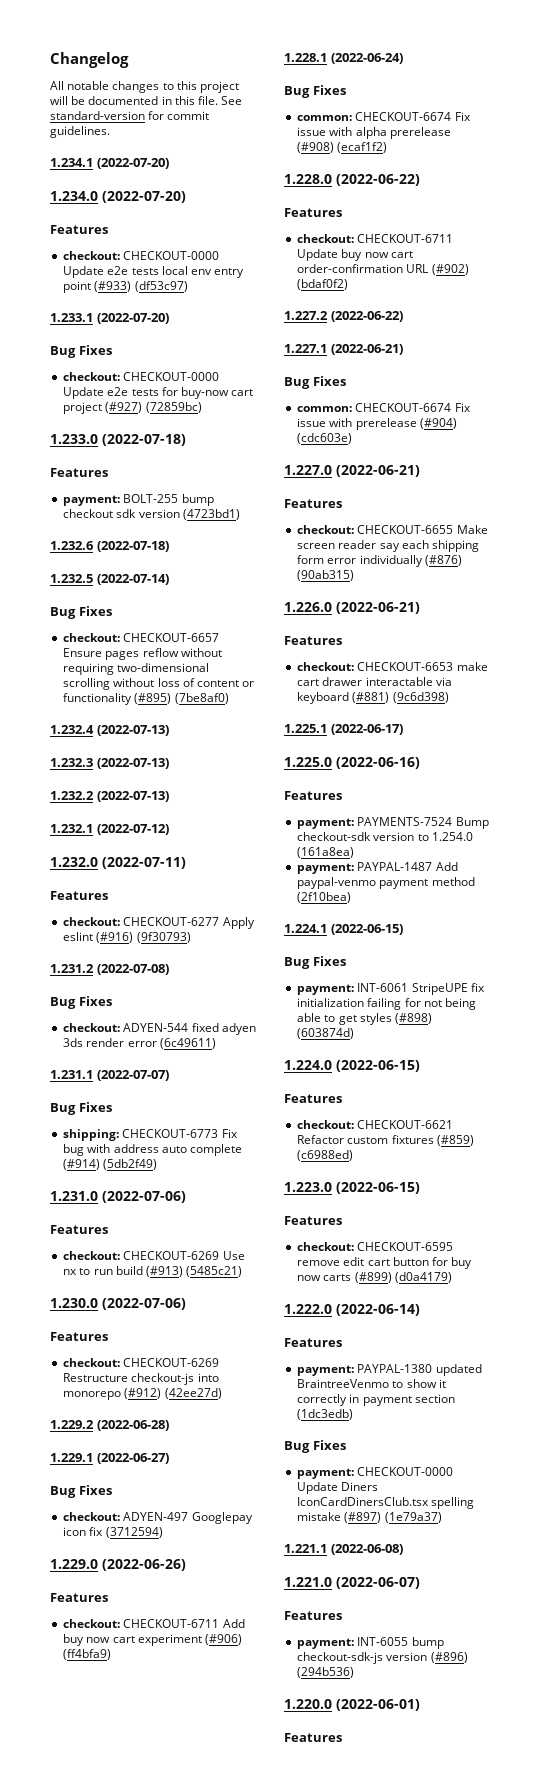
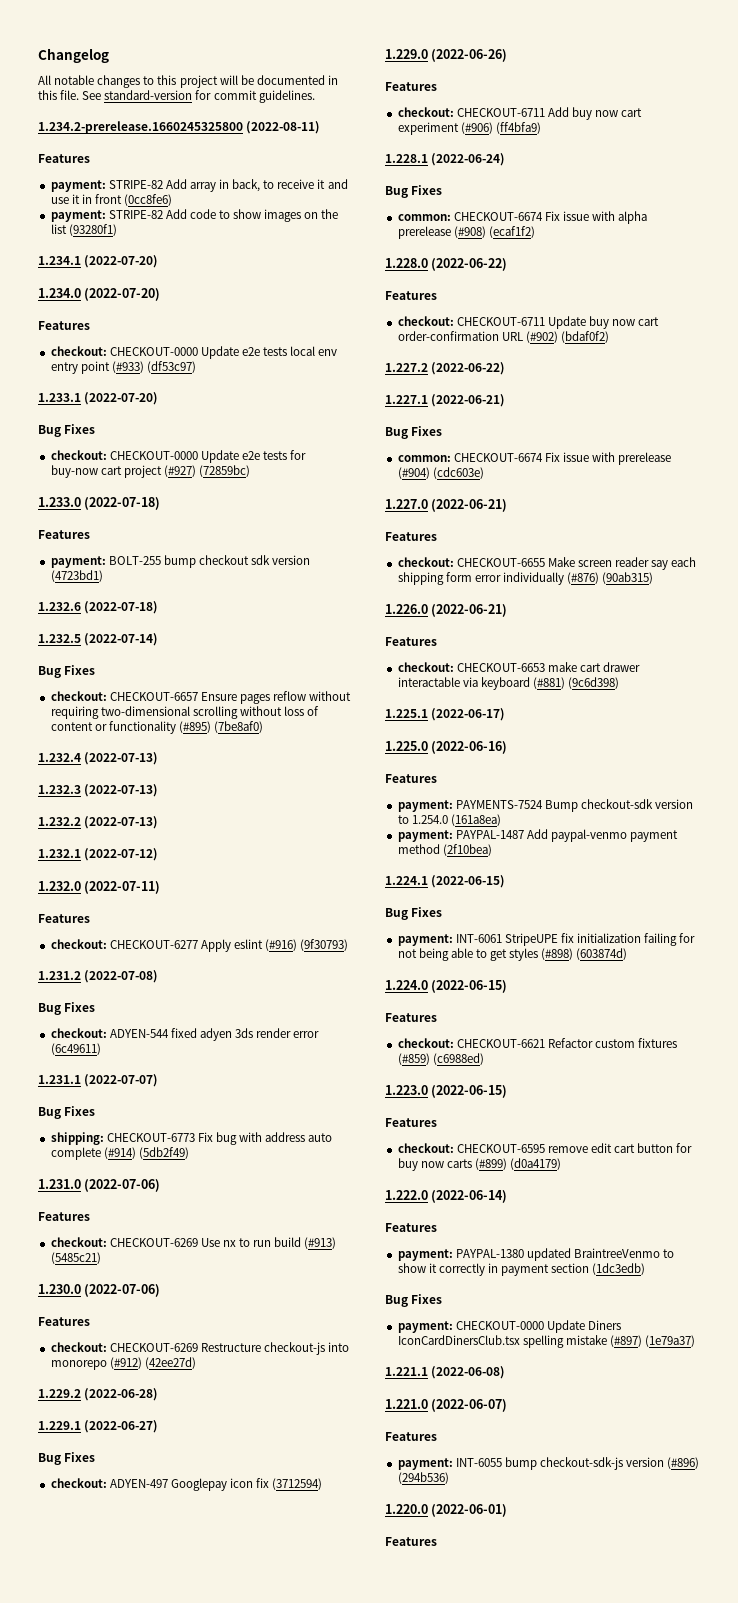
(110, 132) none -> [38,121,321,134] [38,154,90,163] [50,179,348,192] [50,194,173,206] [50,209,339,222] [50,224,117,236] // 1.234.2-prerelease.1660245325800 (2022-08-11) // Features // payment: STRIPE-82 Add array in back, to receive it and use it in front (0cc8fe6) // payment: STRIPE-82 Add code to show images on the list (93280f1)

